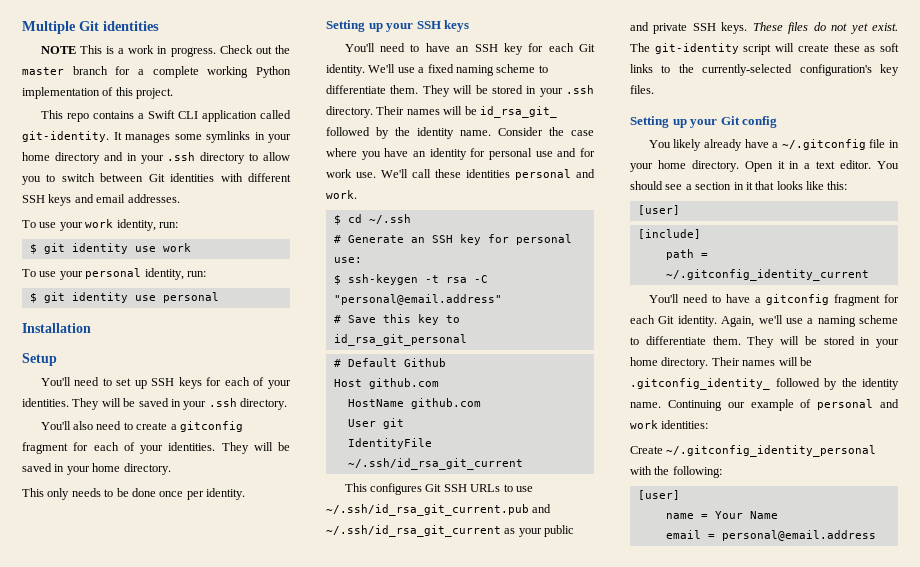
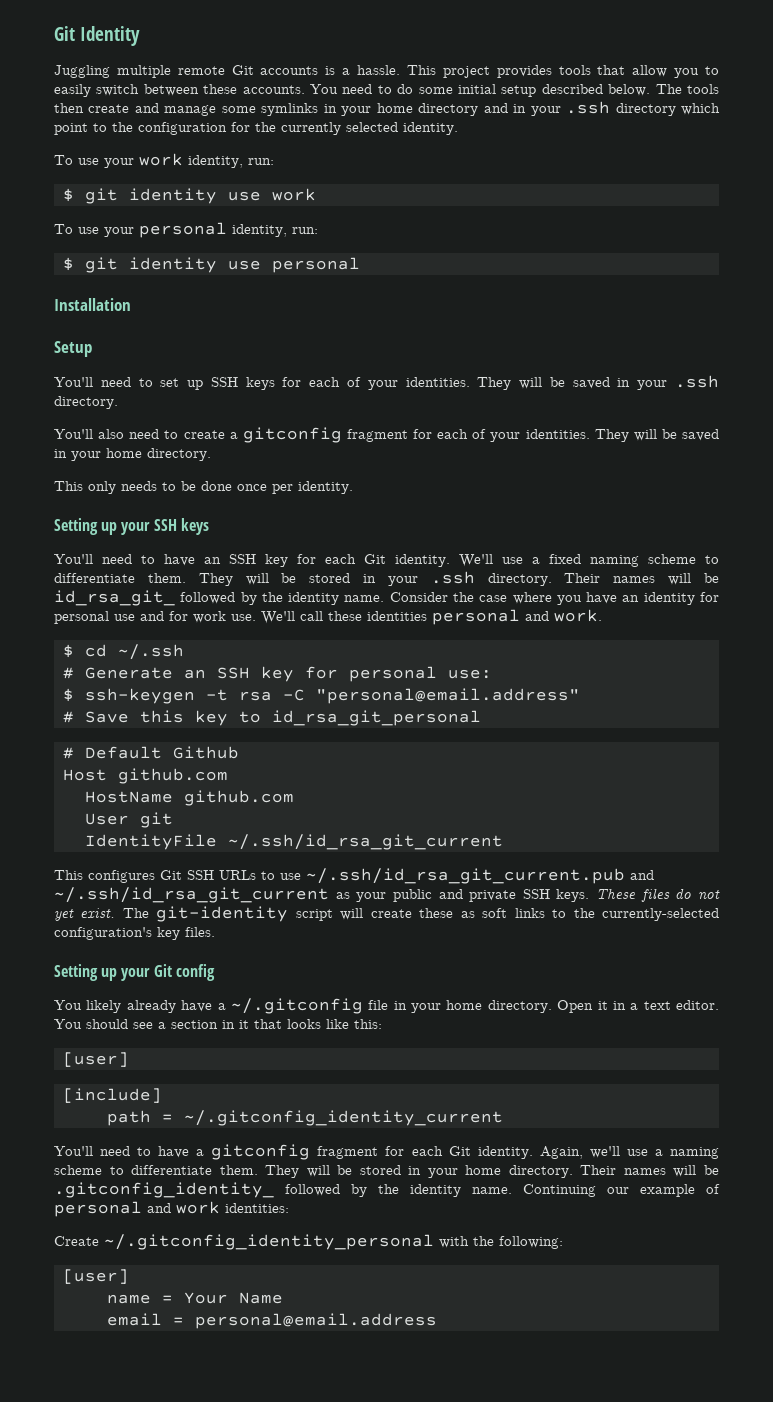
[22,21,159,34] [40,45,290,57] [22,66,291,78] [22,87,174,99] [40,110,291,122] [22,131,170,143] Multiple Git identities // NOTE This is a work in progress. Check out the master branch for a complete working Python implementation of this project. // This repo contains a Swift CLI application called git-identity. It manages -> [54,26,140,46] [54,65,720,78] [54,84,719,97] [54,103,217,116] Git Identity // Juggling multiple remote Git accounts is a hassle. This project provides tools that allow you to easily switch between these accounts. You need to do some initial setup described below. The tools then create and manage
[249,152,290,161] [22,173,291,185] [22,194,180,206] to allow you to switch between Git identities with different SSH keys and email addresses. -> [680,103,720,115] [54,122,458,135] which point to the configuration for the currently selected identity.

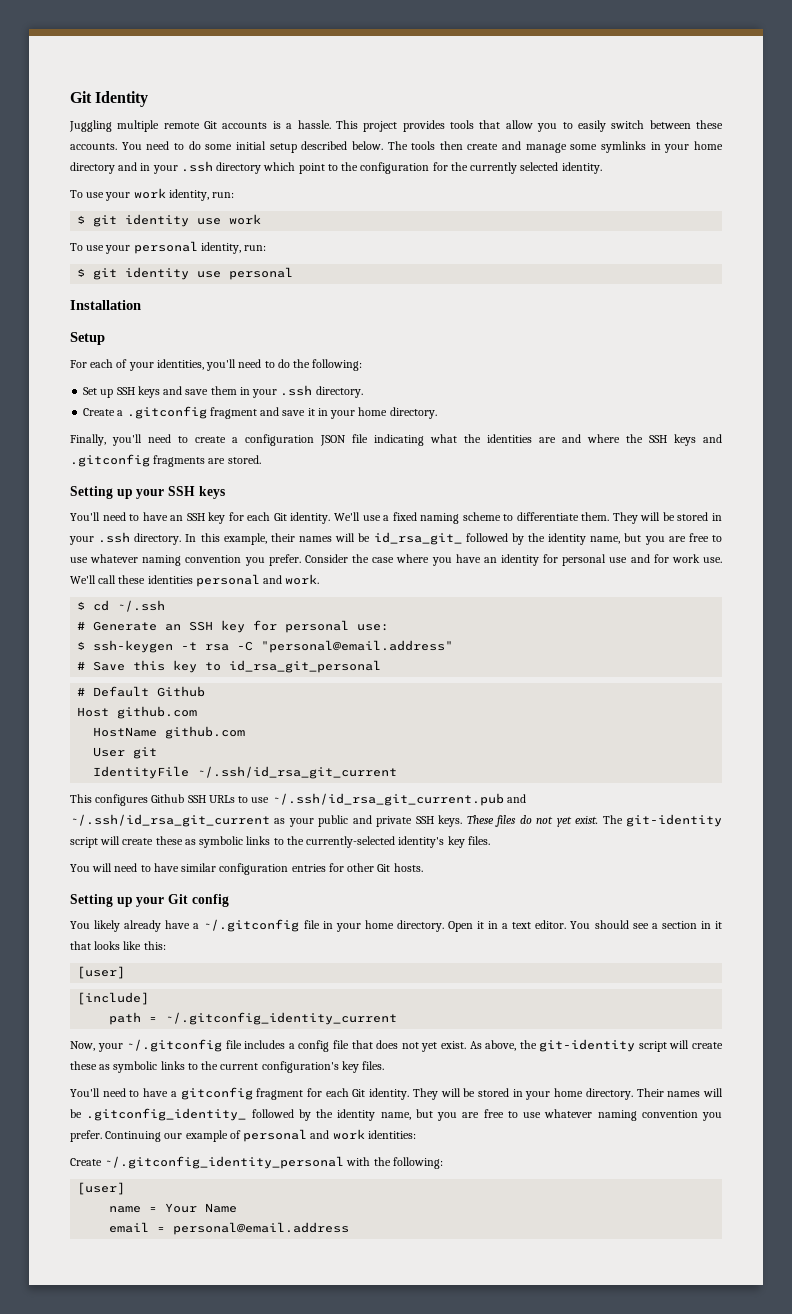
[54,375,720,390] [54,396,118,409] [54,427,719,443] [54,448,211,461] [54,481,353,494] You'll need to set up SSH keys for each of your identities. They will be saved in your .ssh directory. // You'll also need to create a gitconfig fragment for each of your identities. They will be saved in your home directory. // This only needs to be done once per identity. -> [70,359,363,371] [83,385,363,398] [83,406,437,419] [70,434,722,446] [70,454,261,467] For each of your identities, you'll need to do the following: // Set up SSH keys and save them in your .ssh directory. // Create a .gitconfig fragment and save it in your home directory. // Finally, you'll need to create a configuration JSON file indicating what the identities are and where the SSH keys and .gitconfig fragments are stored.
[564,573,601,583] Their -> [185,533,295,545] In this example, their
[344,595,385,602] name. -> [590,533,722,545] [70,554,301,566] name, but you are free to use whatever naming convention you prefer.
[160,870,182,880] Git -> [151,794,185,803] Github
[482,908,508,918] soft -> [199,836,244,848] symbolic
[54,927,215,940] configuration's key files. -> [398,836,490,848] [70,863,423,875] identity's key files. // You will need to have similar configuration entries for other Git hosts.
(503, 1118) none -> [70,1039,723,1052] [70,1061,385,1073] // Now, your ~/.gitconfig file includes a config file that does not yet exist. As above, the git-identity script will create these as symbolic links to the current configuration's key files.
[539,1146,720,1159] [54,1165,258,1175] Again, we'll use a naming scheme to differentiate them. -> (410, 1094) none
[472,1187,512,1194] name. -> [380,1109,722,1121] [70,1130,102,1142] name, but you are free to use whatever naming convention you prefer.

